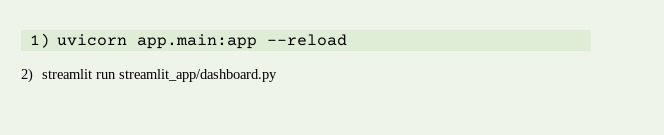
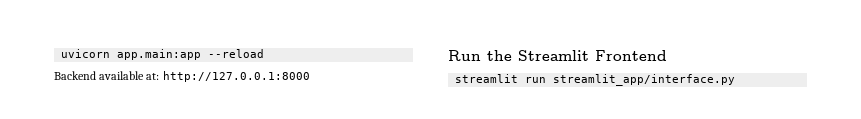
[29,33,50,48] 1) -> (61, 53) none
[21,68,33,83] 2) -> [54,71,310,82] [448,50,667,61] Backend available at: http://127.0.0.1:8000 // Run the Streamlit Frontend //
[118,69,277,82] streamlit_app/dashboard.py -> [553,74,736,86] streamlit_app/interface.py

